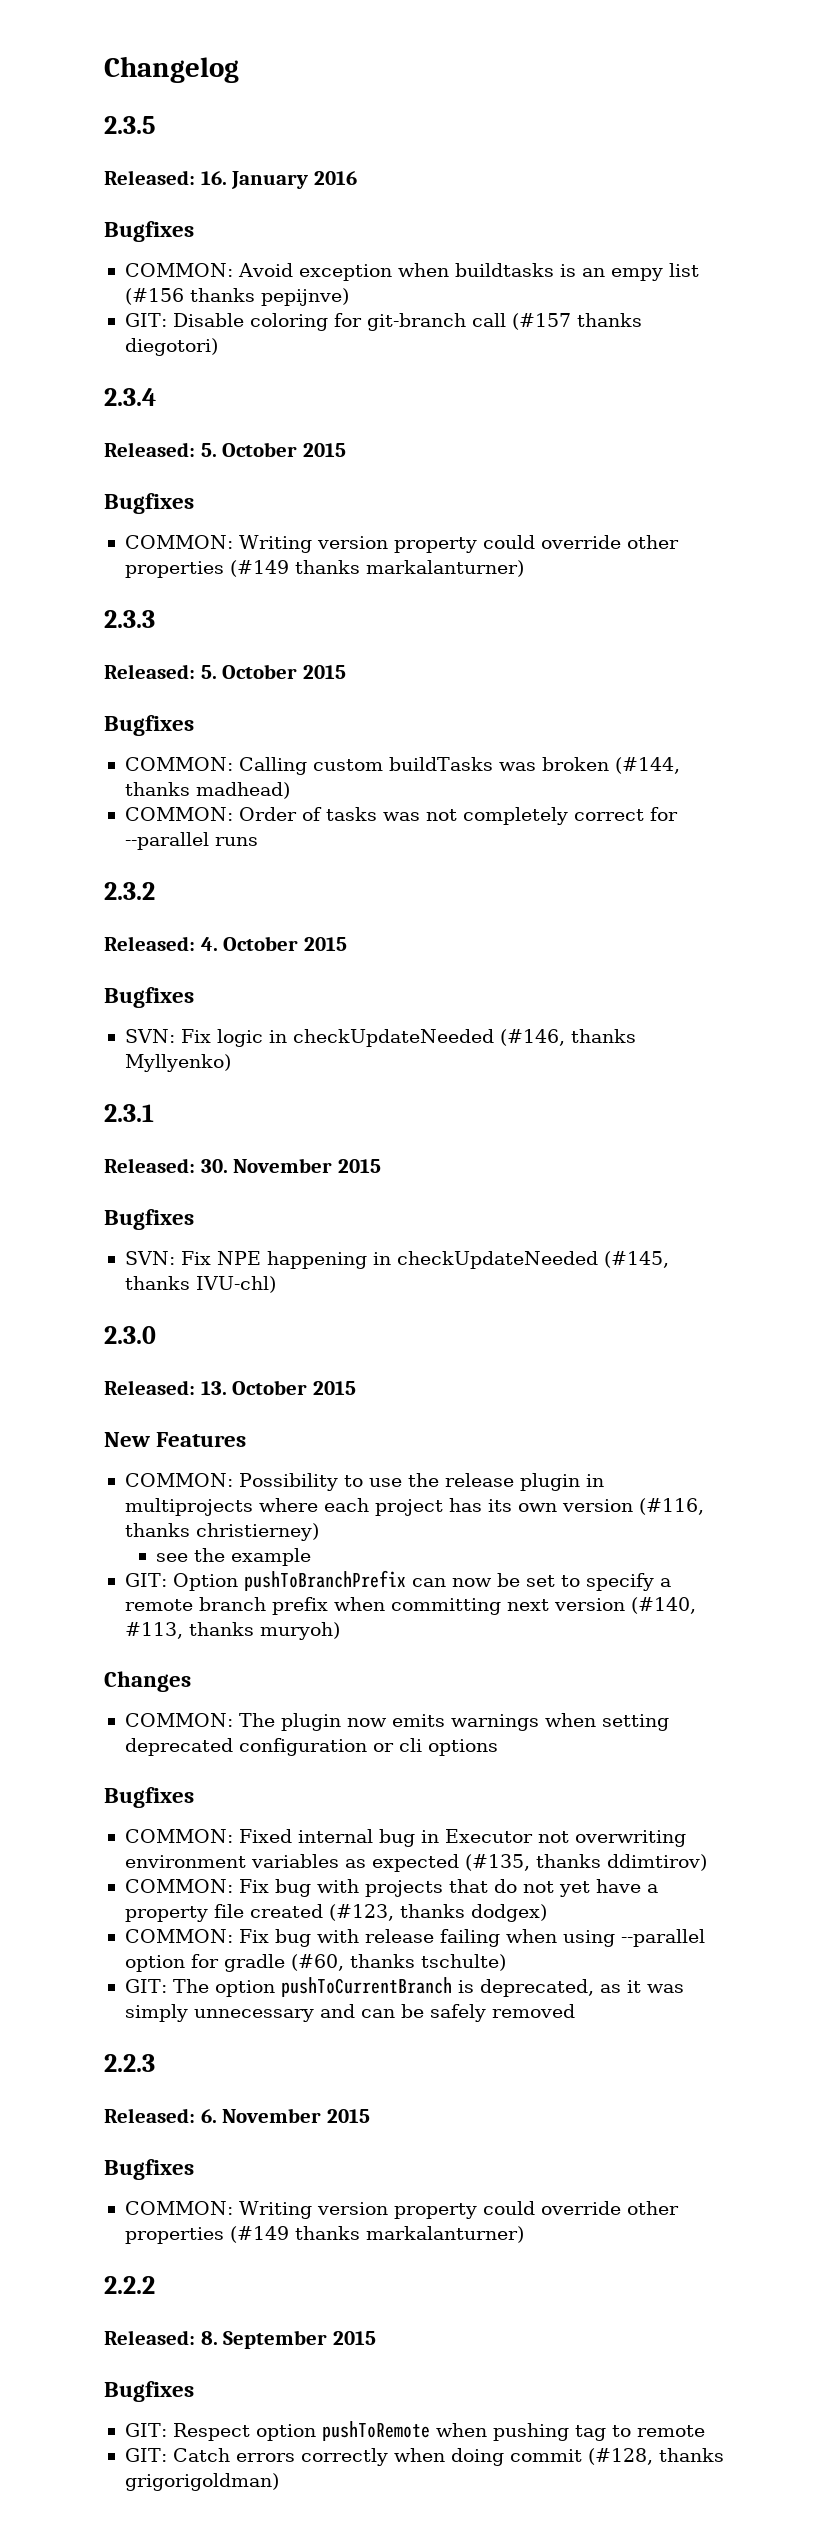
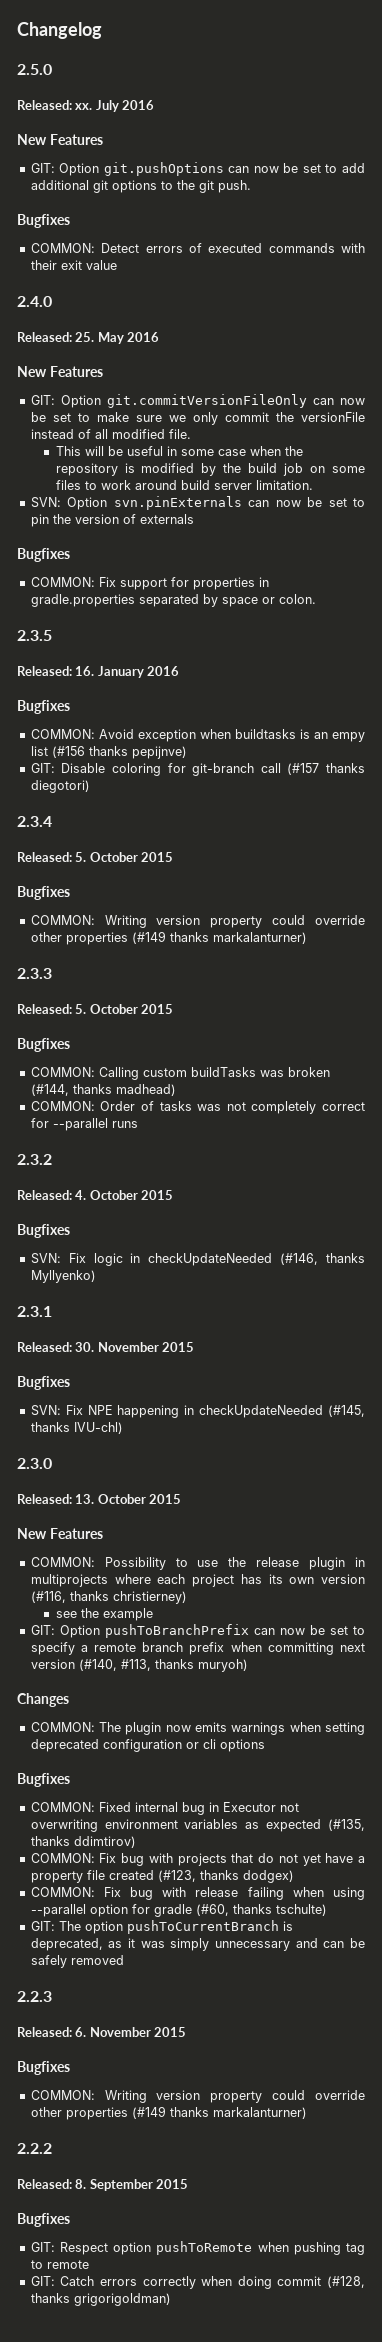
(239, 69) none -> [17,64,52,75] [17,100,155,112] [17,134,103,145] [30,162,365,176] [30,180,251,193] [17,214,70,228] [30,243,365,253] [30,260,117,270] [17,296,52,307] [17,332,160,344] [17,366,103,377] [30,394,365,408] [30,412,365,425] [30,429,191,439] [55,446,303,456] [55,463,366,476] [55,480,313,490] [30,496,366,510] [30,514,194,527] [17,548,70,562] [30,577,269,590] [30,594,316,607] // 2.5.0 // Released: xx. July 2016 // New Features // GIT: Option git.pushOptions can now be set to add additional git options to the git push. // Bugfixes // COMMON: Detect errors of executed commands with their exit value // 2.4.0 // Released: 25. May 2016 // New Features // GIT: Option git.commitVersionFileOnly can now be set to make sure we only commit the versionFile instead of all modified file. // This will be useful in some case when the repository is modified by the build job on some files to work around build server limitation. // SVN: Option svn.pinExternals can now be set to pin the version of externals // Bugfixes // COMMON: Fix support for properties in gradle.properties separated by space or colon.

